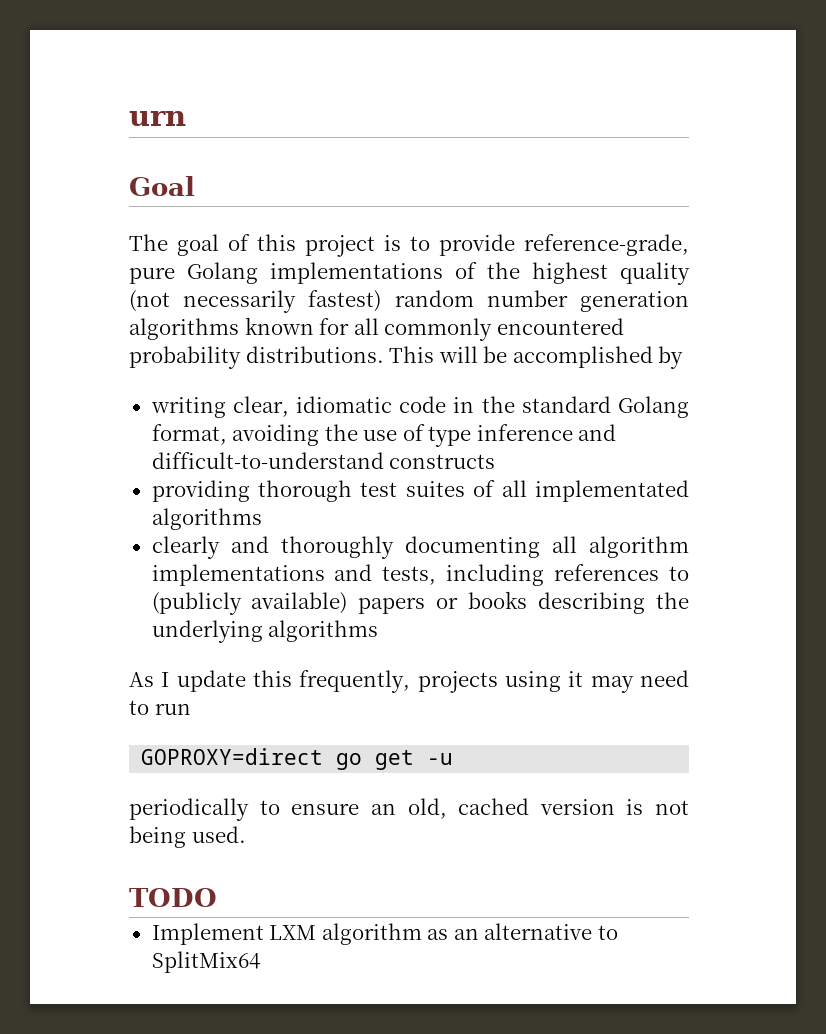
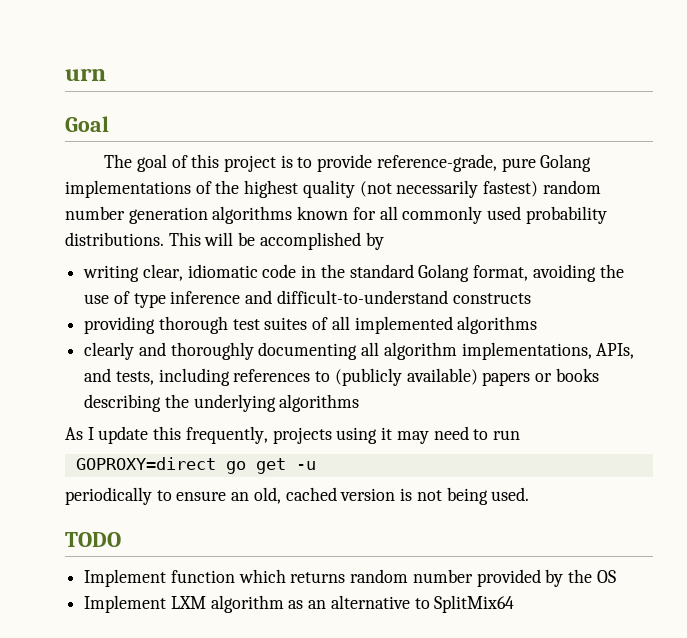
[496,318,624,335] encountered -> [487,206,522,220] used
[535,480,690,502] implementated -> [354,316,453,334] implemented
[151,564,325,586] implementations -> [461,342,635,360] implementations, APIs,
(217, 897) none -> [84,569,616,587] // Implement function which returns random number provided by the OS

